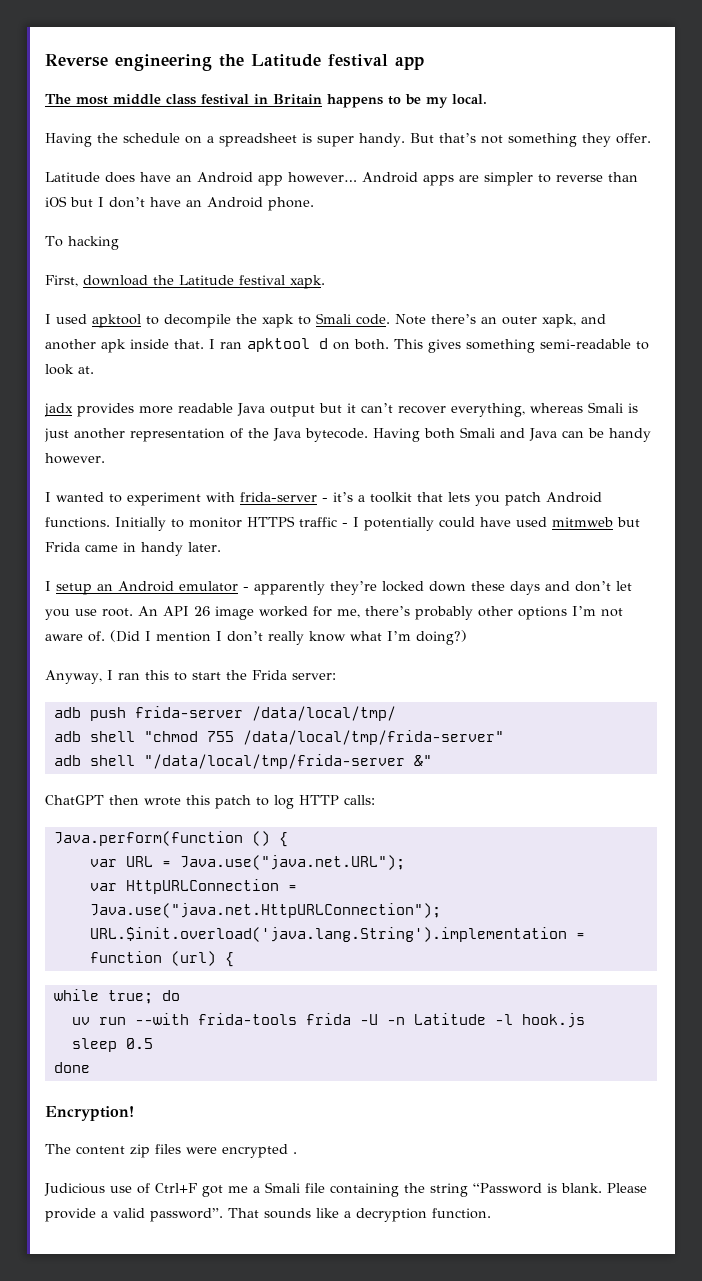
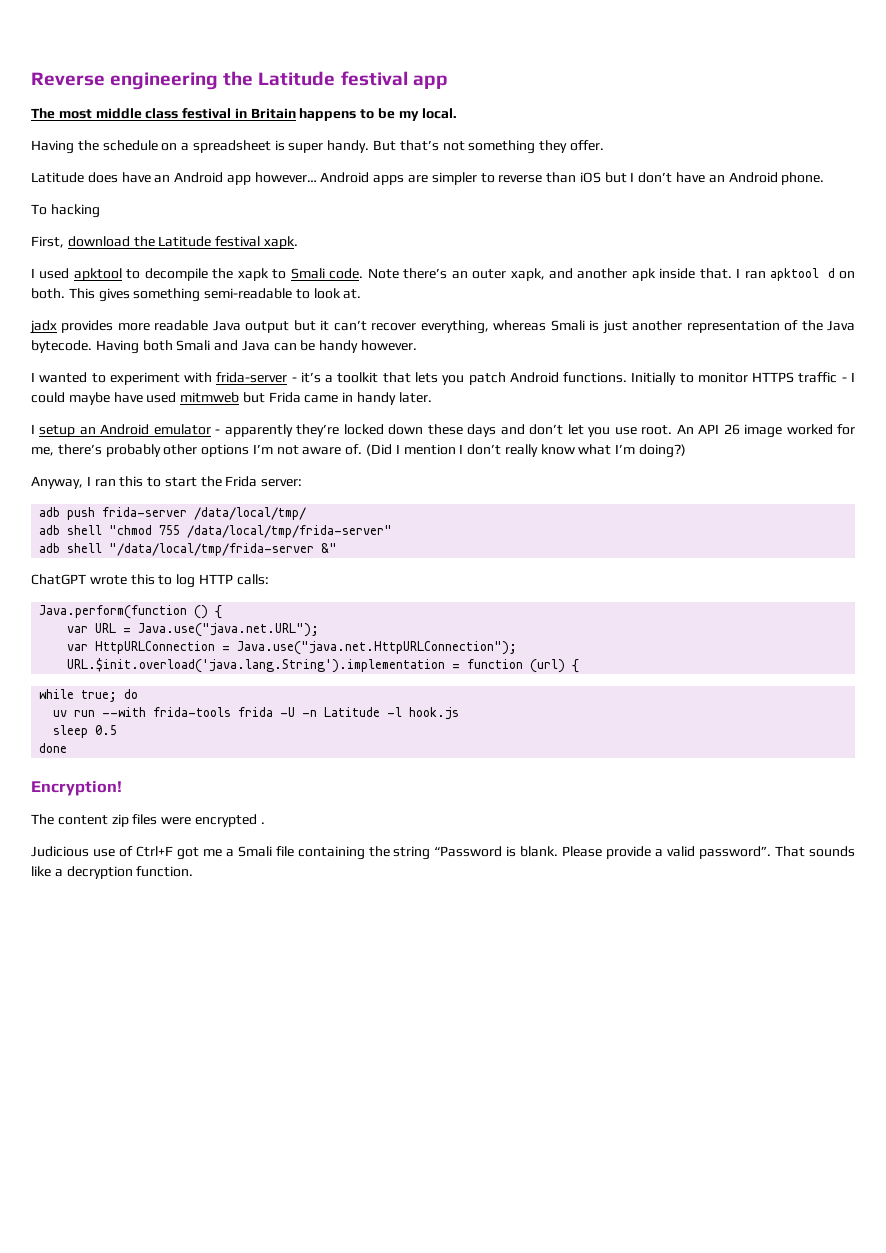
[364,517,475,531] potentially could -> [31,392,110,405] could maybe
[109,795,139,805] then -> (86, 579) none
[215,795,251,809] patch -> (155, 579) none

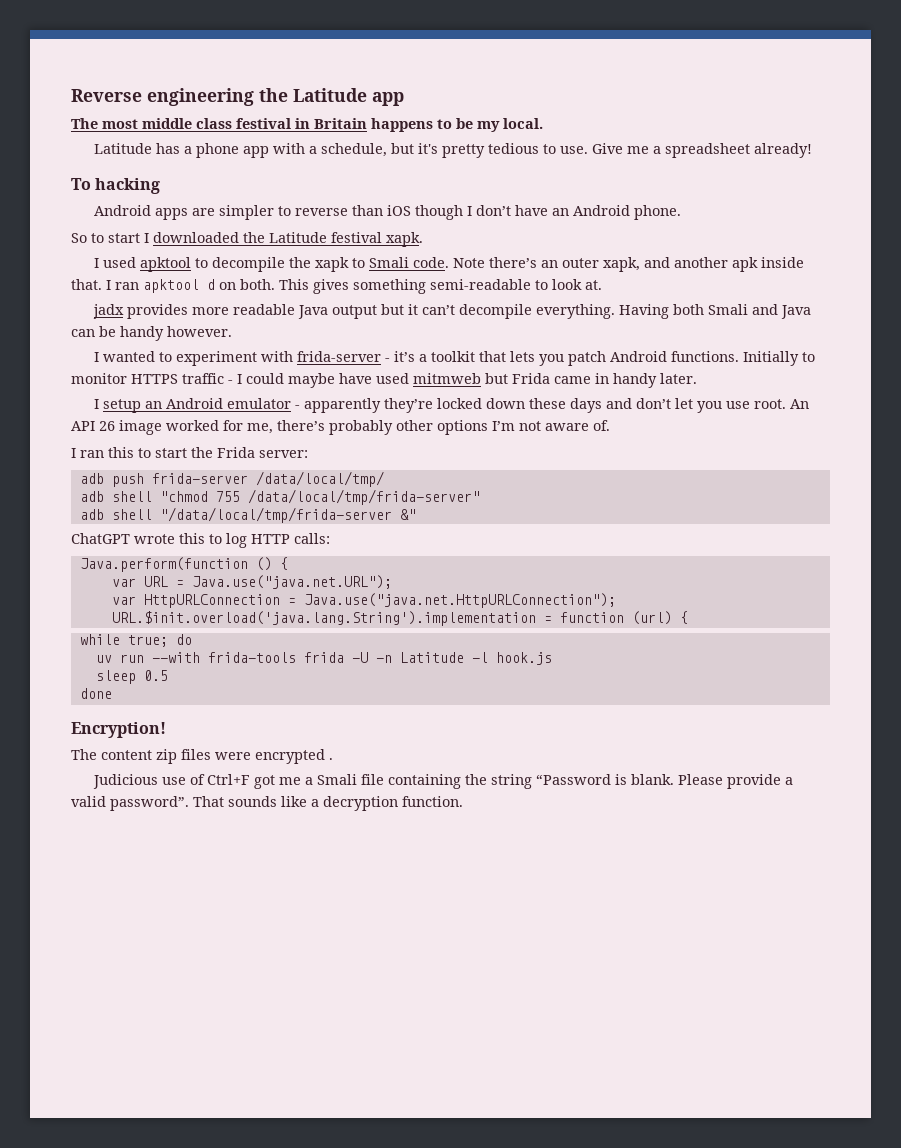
[340,71,408,86] festival -> (367, 95) none
[31,140,604,154] [31,172,317,185] Having the schedule on a spreadsheet is super handy. But that’s not something they offer. // Latitude does have an Android app however… -> [94,143,813,158] [71,178,161,194] Latitude has a phone app with a schedule, but it's pretty tedious to use. Give me a spreadsheet already! // To hacking //
[604,172,627,183] but -> [415,205,464,220] though
[31,204,100,218] [31,236,130,248] To hacking // First, download -> [71,232,239,243] So to start I downloaded
[371,320,856,334] [31,340,92,353] recover everything, whereas Smali is just another representation of the Java bytecode. -> [459,304,616,319] decompile everything.
[366,444,687,458] [31,476,83,489] (Did I mention I don’t really know what I’m doing?) // Anyway, -> (610, 425) //

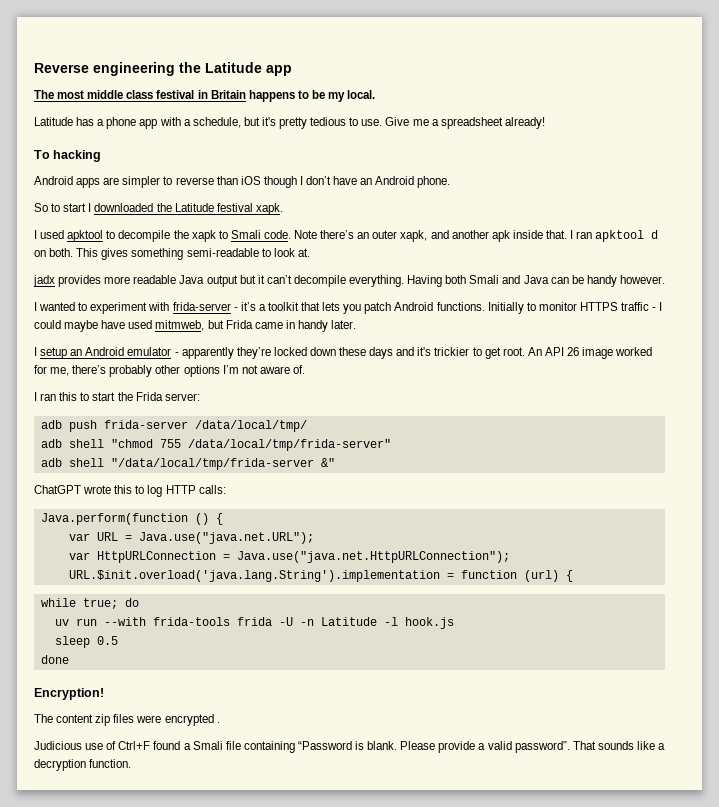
[413,373,481,384] mitmweb -> [155,320,205,331] mitmweb,
[636,398,751,413] don’t let you use -> [417,347,501,359] it's trickier to get
[254,775,302,789] got me -> [153,741,181,750] found
[465,774,533,789] the string -> (295, 747) none

